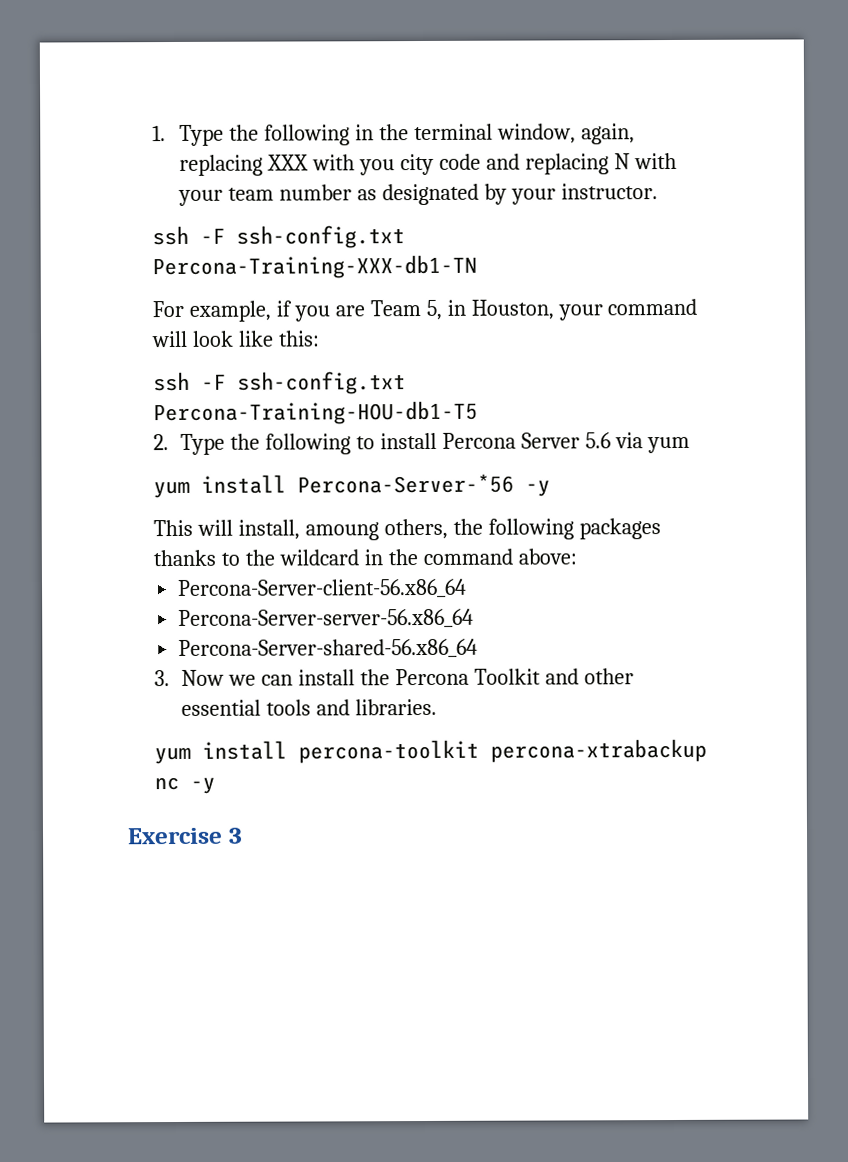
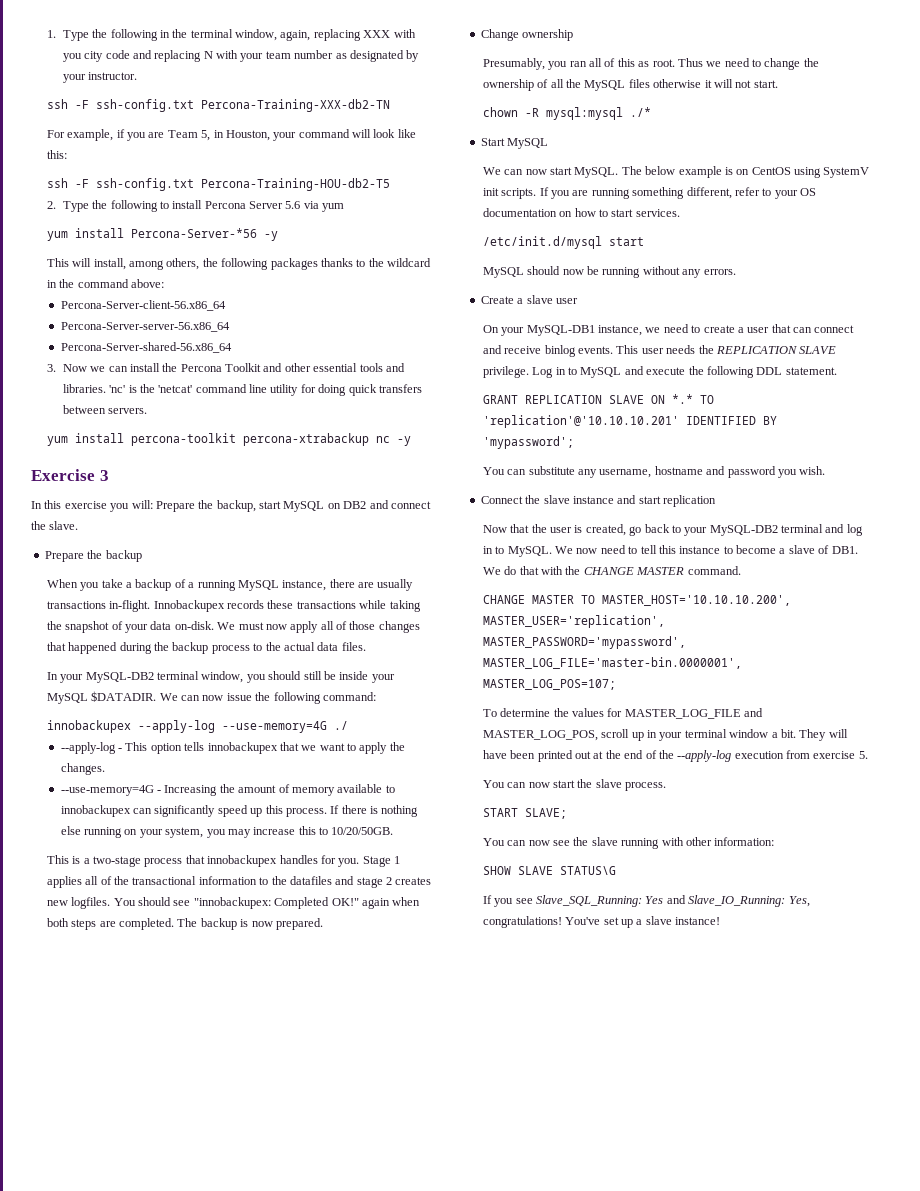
[152,254,478,280] Percona-Training-XXX-db1-TN -> [200,99,390,112] Percona-Training-XXX-db2-TN
[153,400,479,426] Percona-Training-HOU-db1-T5 -> [200,178,390,191] Percona-Training-HOU-db2-T5
[304,522,379,541] amoung -> [129,260,165,270] among
(437, 707) none -> [109,384,422,396] [62,405,148,414] 'nc' is the 'netcat' command line utility for doing quick transfers between servers.
(243, 835) none -> [31,500,431,512] [31,521,79,530] [44,550,142,562] [46,579,414,591] [46,600,421,612] [46,621,420,633] [46,642,366,654] [46,671,395,683] [46,691,376,704] [46,720,348,733] [60,742,405,754] [60,763,105,775] [60,784,395,796] [60,805,419,817] [60,826,394,838] [46,855,401,867] [46,876,432,888] [46,897,421,909] [46,918,323,930] [480,29,574,41] [482,58,819,70] [482,79,778,91] [482,107,651,120] [480,138,549,149] [482,166,870,178] [482,187,817,199] [482,208,680,217] [482,236,644,249] [482,266,736,278] [480,295,578,304] [482,324,855,336] [482,345,837,357] [482,366,837,378] [482,394,714,404] [482,415,777,428] [482,436,574,449] [482,466,826,478] [480,495,716,507] [482,524,863,536] [482,545,858,557] [482,566,741,575] [482,595,791,606] [482,615,665,628] [482,636,686,649] [482,657,742,669] [482,679,616,690] [482,708,764,719] [482,729,848,741] [482,750,868,762] [482,779,667,791] [482,808,567,819] [482,837,775,849] [482,866,616,875] [482,895,810,907] [482,916,721,928] // In this exercise you will: Prepare the backup, start MySQL on DB2 and connect the slave. // Prepare the backup // When you take a backup of a running MySQL instance, there are usually transactions in-flight. Innobackupex records these transactions while taking the snapshot of your data on-disk. We must now apply all of those changes that happened during the backup process to the actual data files. // In your MySQL-DB2 terminal window, you should still be inside your MySQL $DATADIR. We can now issue the following command: // innobackupex --apply-log --use-memory=4G ./ // --apply-log - This option tells innobackupex that we want to apply the changes. // --use-memory=4G - Increasing the amount of memory available to innobackupex can significantly speed up this process. If there is nothing else running on your system, you may increase this to 10/20/50GB. // This is a two-stage process that innobackupex handles for you. Stage 1 applies all of the transactional information to the datafiles and stage 2 creates new logfiles. You should see "innobackupex: Completed OK!" again when both steps are completed. The backup is now prepared. // Change ownership // Presumably, you ran all of this as root. Thus we need to change the ownership of all the MySQL files otherwise it will not start. // chown -R mysql:mysql ./* // Start MySQL // We can now start MySQL. The below example is on CentOS using SystemV init scripts. If you are running something different, refer to your OS documentation on how to start services. // /etc/init.d/mysql start // MySQL should now be running without any errors. // Create a slave user // On your MySQL-DB1 instance, we need to create a user that can connect and receive binlog events. This user needs the REPLICATION SLAVE privilege. Log in to MySQL and execute the following DDL statement. // GRANT REPLICATION SLAVE ON *.* TO 'replication'@'10.10.10.201' IDENTIFIED BY 'mypassword'; // You can substitute any username, hostname and password you wish. // Connect the slave instance and start replication // Now that the user is created, go back to your MySQL-DB2 terminal and log in to MySQL. We now need to tell this instance to become a slave of DB1. We do that with the CHANGE MASTER command. // CHANGE MASTER TO MASTER_HOST='10.10.10.200', MASTER_USER='replication', MASTER_PASSWORD='mypassword', MASTER_LOG_FILE='master-bin.0000001', MASTER_LOG_POS=107; // To determine the values for MASTER_LOG_FILE and MASTER_LOG_POS, scroll up in your terminal window a bit. They will have been printed out at the end of the --apply-log execution from exercise 5. // You can now start the slave process. // START SLAVE; // You can now see the slave running with other information: // SHOW SLAVE STATUS\G // If you see Slave_SQL_Running: Yes and Slave_IO_Running: Yes, congratulations! You've set up a slave instance!

